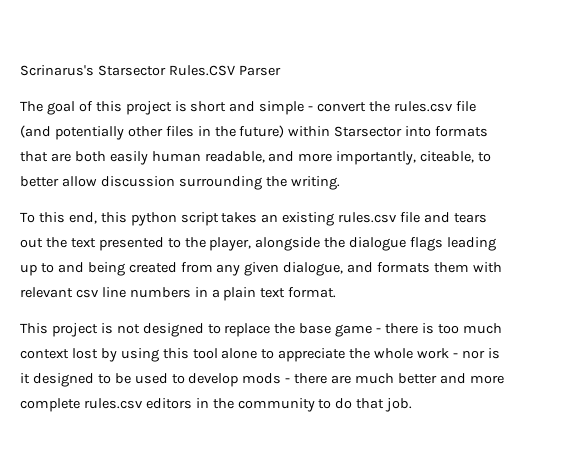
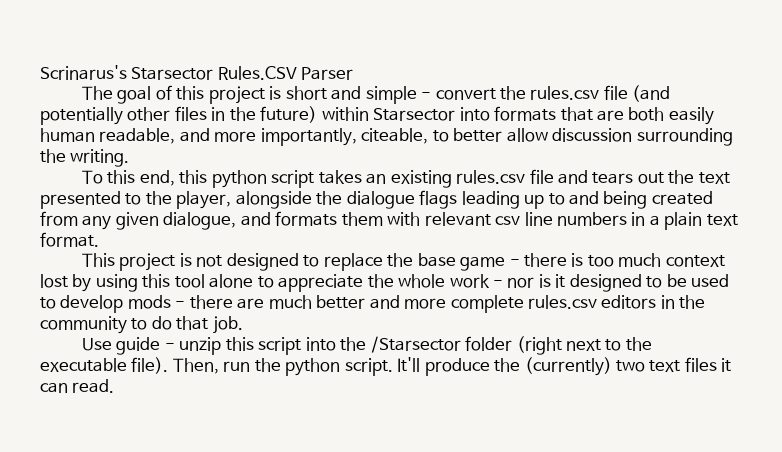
(413, 405) none -> [82,336,652,355] [40,357,732,376] [40,379,115,393] // Use guide - unzip this script into the /Starsector folder (right next to the executable file). Then, run the python script. It'll produce the (currently) two text files it can read.

